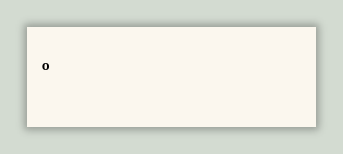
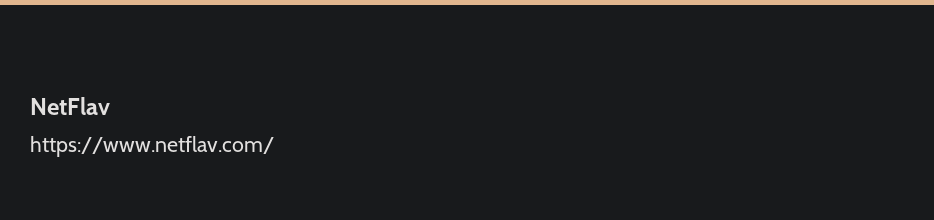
[42,63,50,70] o -> [30,97,110,115] [30,136,274,157] NetFlav // https://www.netflav.com/

